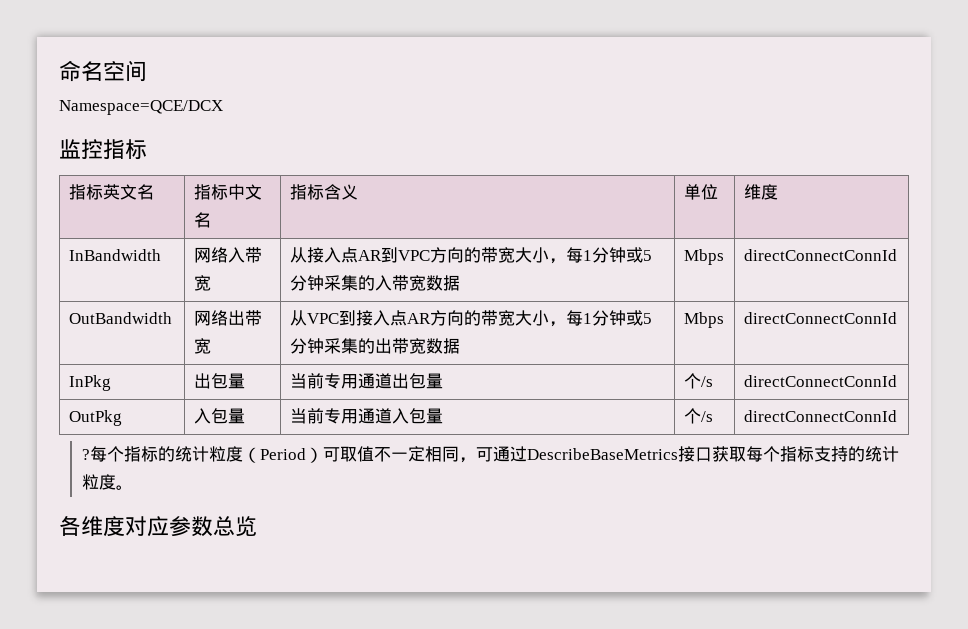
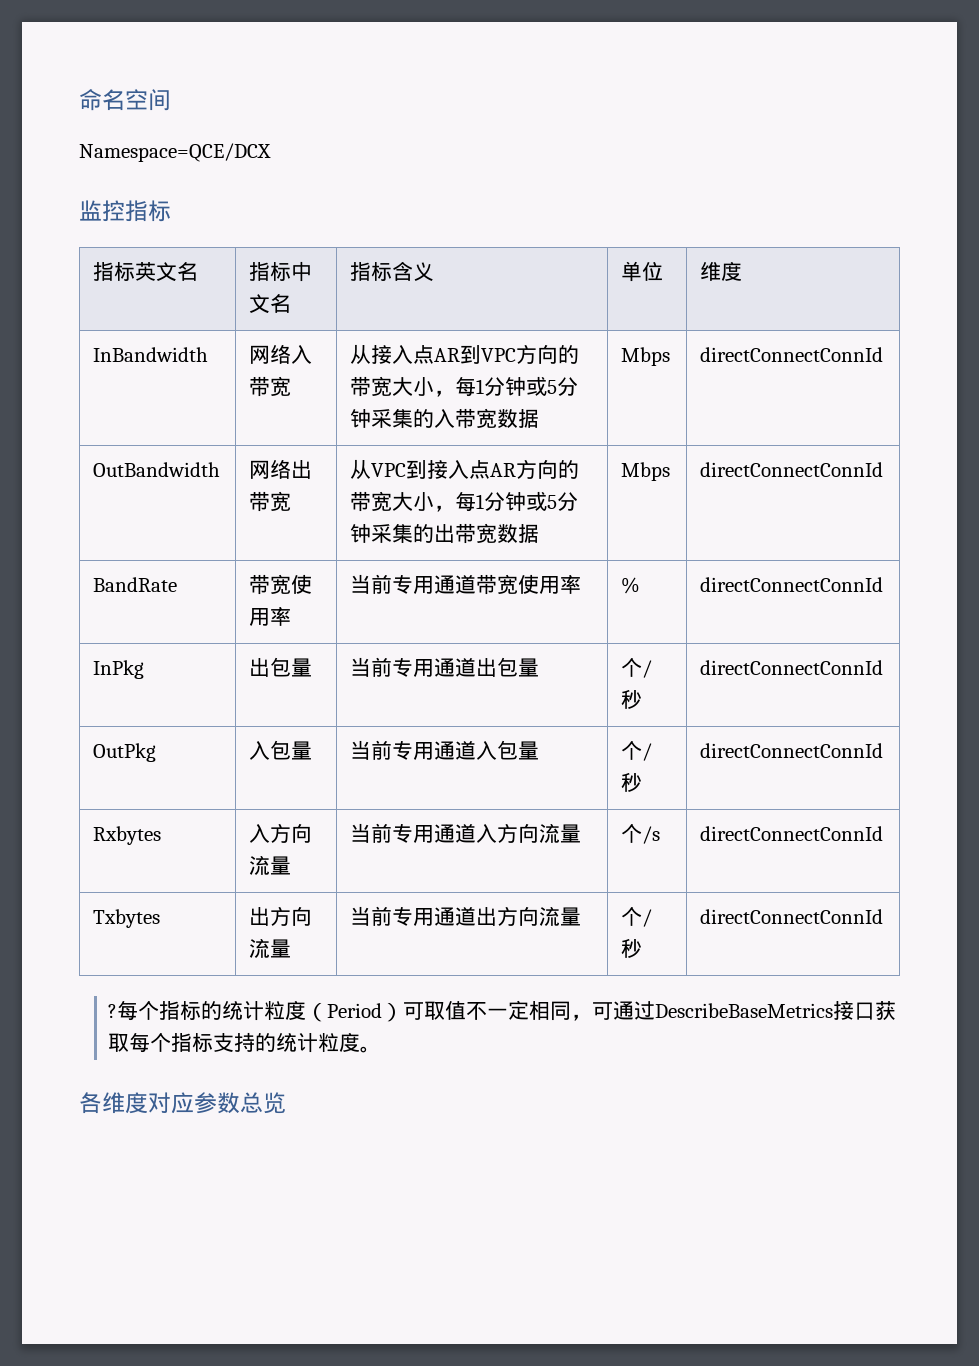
(897, 318) none -> [93,577,178,592] [249,574,313,595] [249,606,292,626] [350,574,582,595] [621,577,641,594] [700,577,884,592] // BandRate | 带宽使用率 | 当前专用通道带宽使用率 | % | directConnectConnId
[700,376,713,387] /s -> [642,660,653,678] [621,689,643,709] /秒
[700,411,713,422] /s -> [642,743,653,761] [621,772,643,792] [700,743,884,758] [93,826,162,845] [249,823,313,843] [249,855,292,875] [350,823,582,843] [621,824,661,844] [700,826,884,841] [93,909,161,928] [249,906,313,926] [249,938,292,958] [350,906,582,926] [621,907,653,927] [621,938,643,958] /秒 | directConnectConnId // Rxbytes | 入方向流量 | 当前专用通道入方向流量 | 个/s | directConnectConnId // Txbytes | 出方向流量 | 当前专用通道出方向流量 | 个/秒

